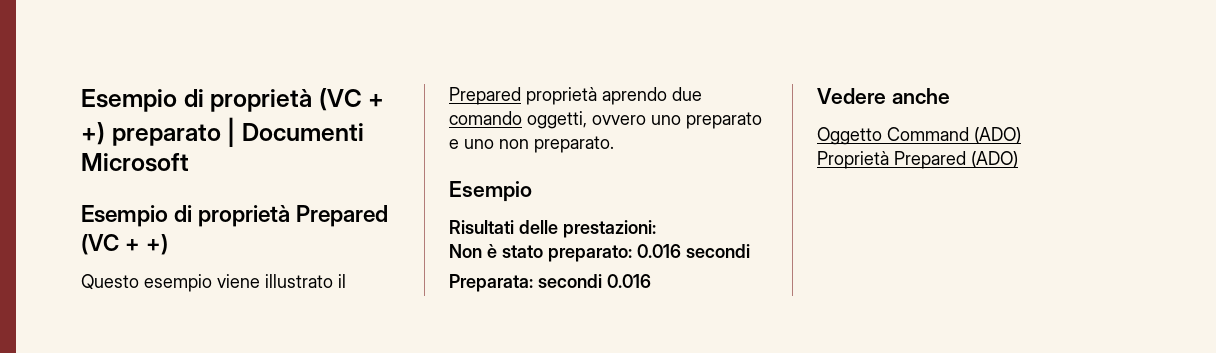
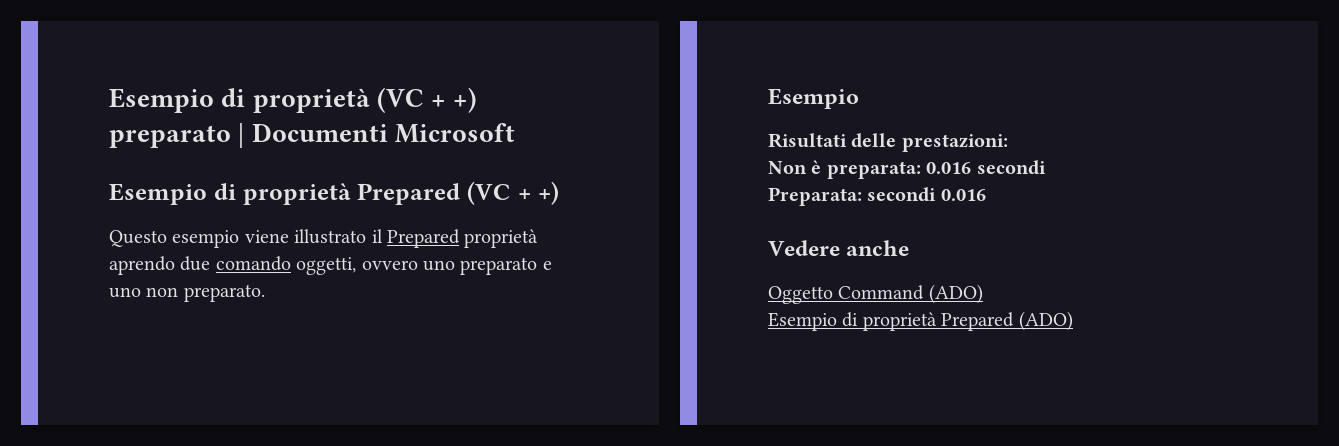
[502,245,632,262] stato preparato: -> [826,161,921,179] preparata:
[817,151,889,169] Proprietà -> [768,312,937,331] Esempio di proprietà

